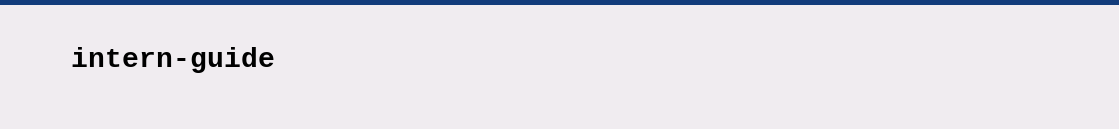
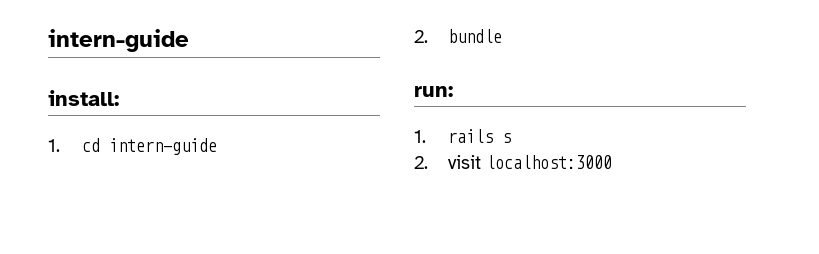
[71,47,275,73] intern-guide -> [48,29,189,52] [48,90,119,106] [48,138,217,155] [414,29,502,43] [414,86,453,97] [414,129,511,143] [414,155,613,169] intern-guide // install: // 1. cd intern-guide // 2. bundle // run: // 1. rails s // 2. visit localhost:3000

